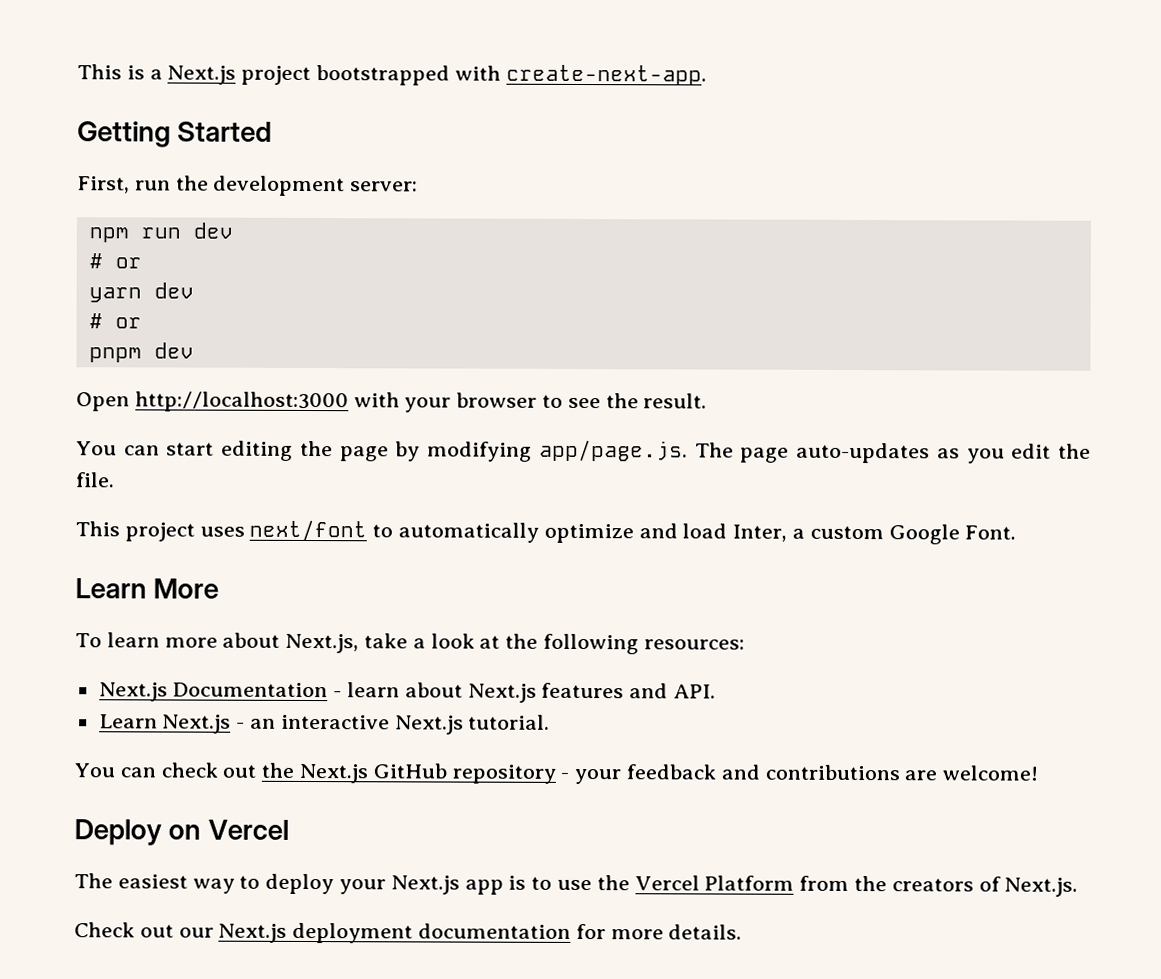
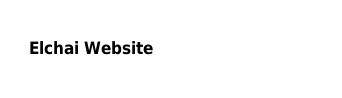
[77,64,707,86] [77,121,273,148] [77,175,419,197] [88,222,233,243] [88,253,142,269] [88,282,194,303] [88,313,142,329] [88,342,194,363] [76,391,708,413] [76,439,1091,464] [76,472,115,488] [75,519,1017,545] [75,578,220,599] [75,632,745,655] [98,682,717,703] [98,714,551,735] [74,762,1039,785] [74,819,289,846] [74,873,1079,897] [74,922,743,944] This is a Next.js project bootstrapped with create-next-app. // Getting Started // First, run the development server: // npm run dev // # or // yarn dev // # or // pnpm dev // Open http://localhost:3000 with your browser to see the result. // You can start editing the page by modifying app/page.js. The page auto-updates as you edit the file. // This project uses next/font to automatically optimize and load Inter, a custom Google Font. // Learn More // To learn more about Next.js, take a look at the following resources: // Next.js Documentation - learn about Next.js features and API. // Learn Next.js - an interactive Next.js tutorial. // You can check out the Next.js GitHub repository - your feedback and contributions are welcome! // Deploy on Vercel // The easiest way to deploy your Next.js app is to use the Vercel Platform from the creators of Next.js. // Check out our Next.js deployment documentation for more details. -> [29,41,153,55] Elchai Website

